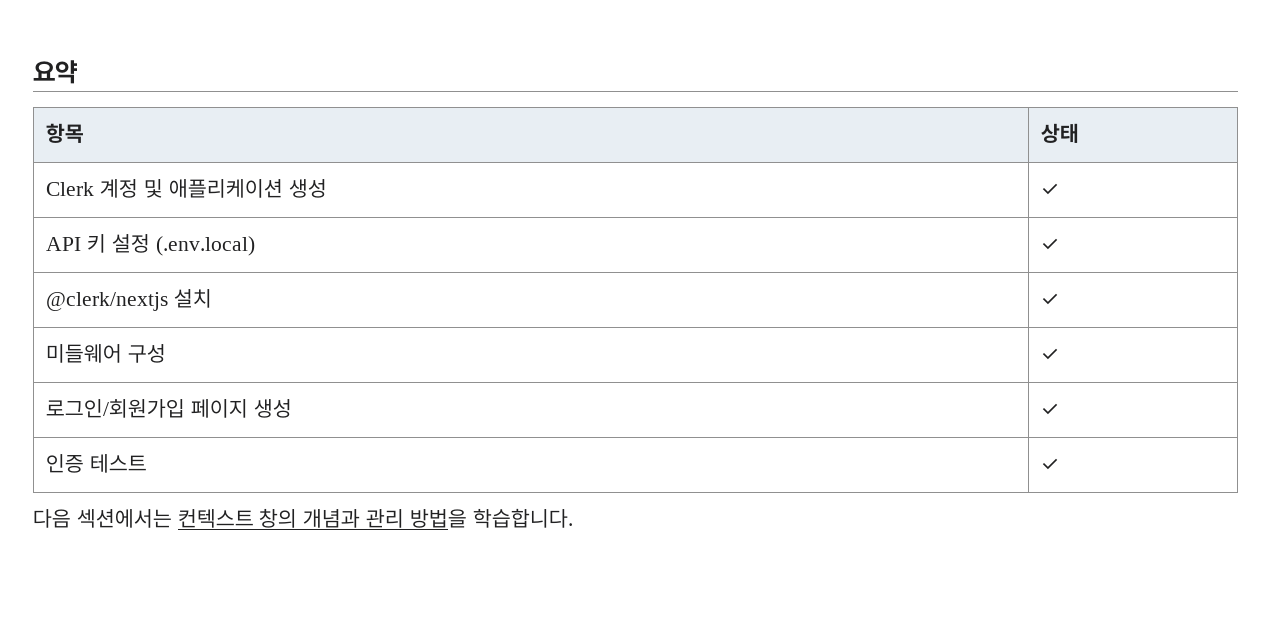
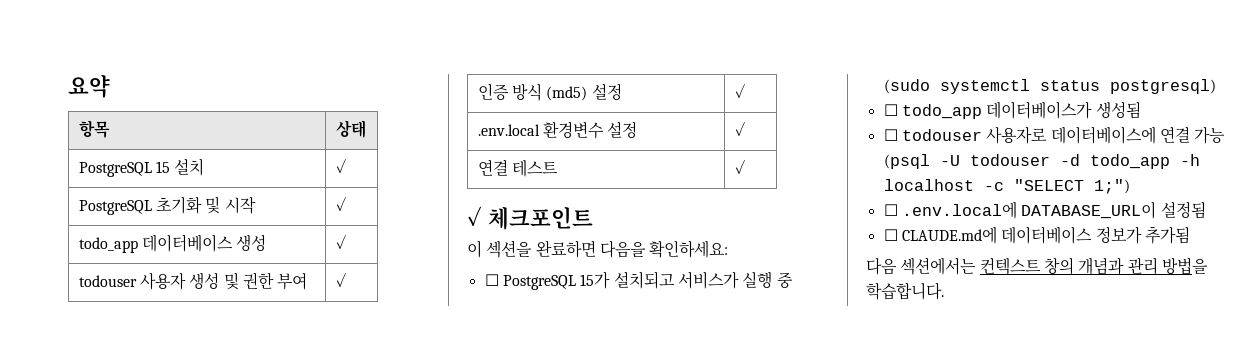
[46,179,327,198] [1041,183,1060,196] [46,234,255,256] [1041,238,1060,251] [46,289,213,311] [1041,293,1060,306] [46,344,167,363] [1041,348,1060,361] [46,399,293,418] [1041,403,1060,416] [46,454,148,473] [1041,458,1060,471] Clerk 계정 및 애플리케이션 생성 | ✓ // API 키 설정 (.env.local) | ✓ // @clerk/nextjs 설치 | ✓ // 미들웨어 구성 | ✓ // 로그인/회원가입 페이지 생성 | ✓ // 인증 테스트 | ✓ -> [78,158,205,177] [335,158,346,173] [78,196,256,215] [335,196,346,211] [78,234,267,253] [335,234,346,249] [78,272,308,290] [335,272,346,287] [477,83,622,101] [734,83,745,98] [477,121,638,139] [734,121,745,136] [477,159,559,177] [734,159,745,174] [467,206,593,230] [467,240,729,258] [484,271,793,290] [883,79,1216,94] [883,101,1141,119] [883,126,1226,144] [883,154,1200,169] [883,179,1130,194] [883,201,1206,219] [883,226,1190,244] PostgreSQL 15 설치 | ✓ // PostgreSQL 초기화 및 시작 | ✓ // todo_app 데이터베이스 생성 | ✓ // todouser 사용자 생성 및 권한 부여 | ✓ // 인증 방식 (md5) 설정 | ✓ // .env.local 환경변수 설정 | ✓ // 연결 테스트 | ✓ // ✓ 체크포인트 // 이 섹션을 완료하면 다음을 확인하세요: // ☐ PostgreSQL 15가 설치되고 서비스가 실행 중 (sudo systemctl status postgresql) // ☐ todo_app 데이터베이스가 생성됨 // ☐ todouser 사용자로 데이터베이스에 연결 가능 (psql -U todouser -d todo_app -h localhost -c "SELECT 1;") // ☐ .env.local에 DATABASE_URL이 설정됨 // ☐ CLAUDE.md에 데이터베이스 정보가 추가됨

